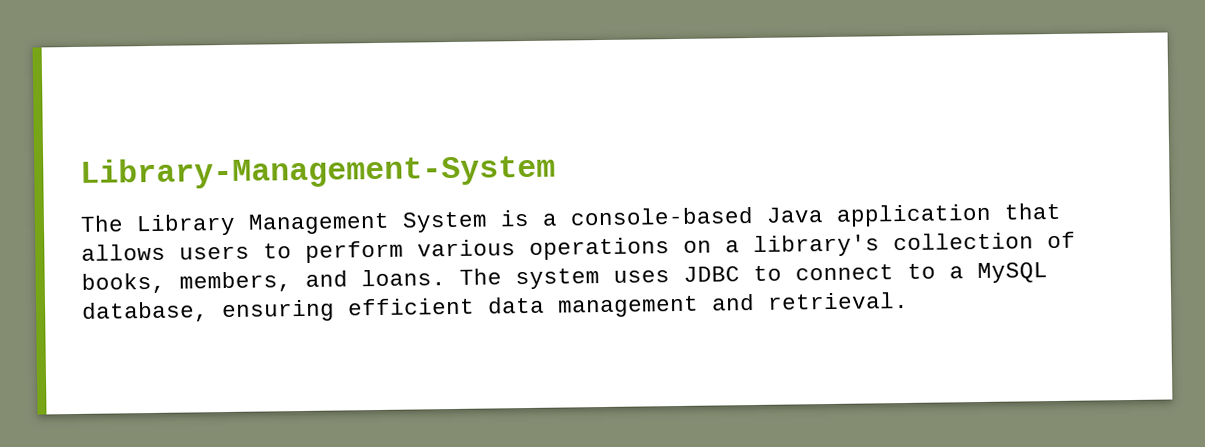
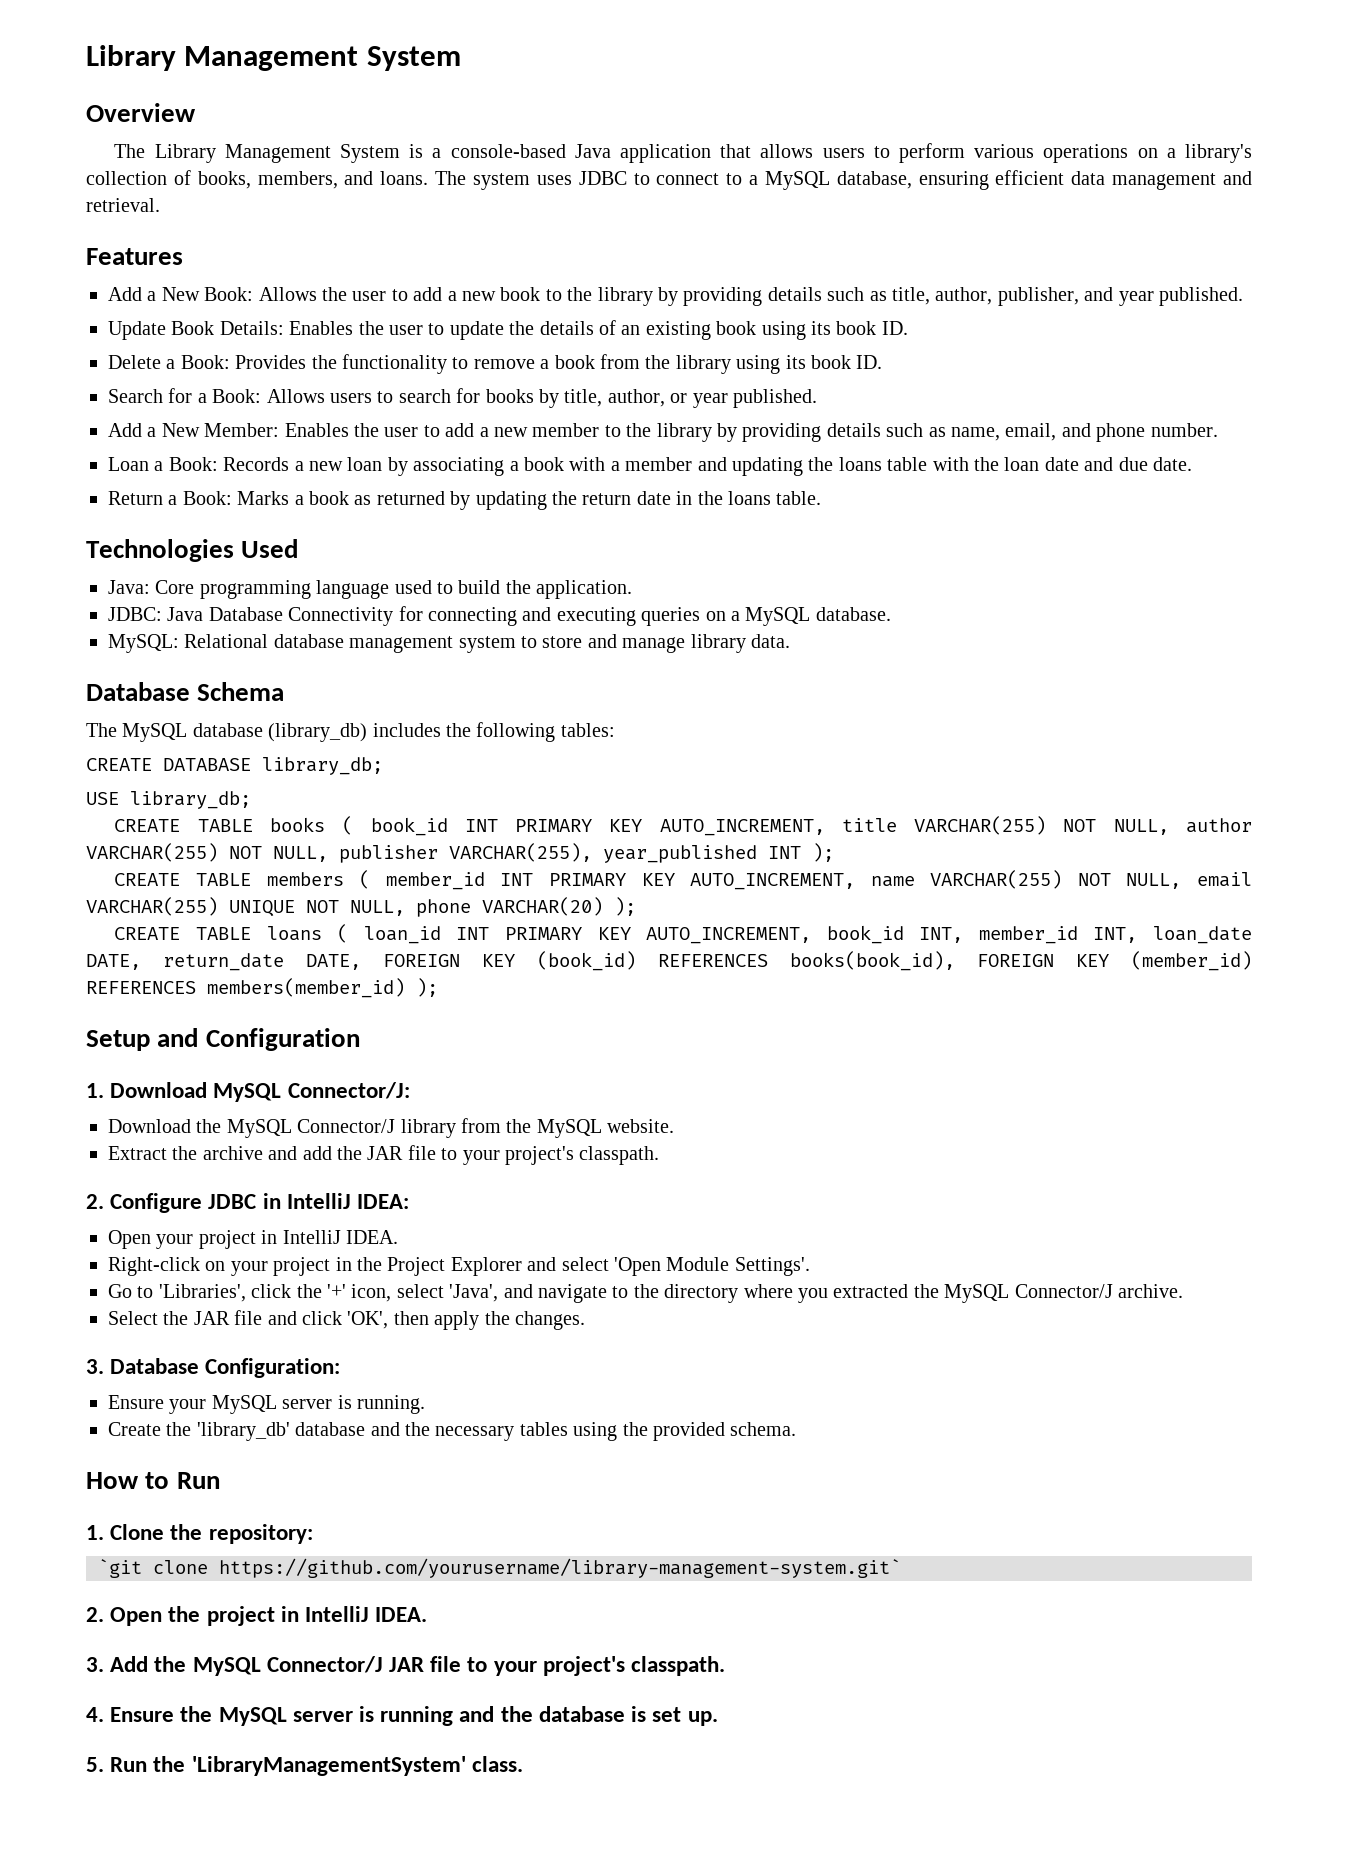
[80,153,556,190] Library-Management-System -> [86,45,461,71] [86,103,196,122] Library Management System // Overview
(909, 300) none -> [86,248,183,265] [108,287,1243,306] [108,320,908,340] [108,354,883,374] [108,388,817,408] [108,423,1218,442] [108,457,1192,476] [108,491,822,510] [86,539,299,562] [108,580,633,599] [108,606,891,626] [108,634,790,653] [86,682,285,701] [86,722,615,742] [86,757,383,775] [86,791,251,809] [114,816,1253,836] [86,843,834,863] [114,870,1252,890] [86,897,636,917] [114,924,1252,944] [86,951,1252,971] [86,978,438,998] [86,1028,360,1051] [86,1082,410,1102] [108,1118,675,1138] [108,1145,660,1165] [86,1193,410,1213] [108,1230,398,1249] [108,1257,810,1276] [108,1284,1183,1303] [108,1310,585,1330] [86,1358,341,1378] [108,1395,425,1414] [108,1422,797,1441] [86,1472,220,1489] [86,1524,313,1544] [98,1558,901,1578] [86,1606,428,1626] [86,1656,726,1676] [86,1706,718,1726] [86,1756,523,1776] // Features // Add a New Book: Allows the user to add a new book to the library by providing details such as title, author, publisher, and year published. // Update Book Details: Enables the user to update the details of an existing book using its book ID. // Delete a Book: Provides the functionality to remove a book from the library using its book ID. // Search for a Book: Allows users to search for books by title, author, or year published. // Add a New Member: Enables the user to add a new member to the library by providing details such as name, email, and phone number. // Loan a Book: Records a new loan by associating a book with a member and updating the loans table with the loan date and due date. // Return a Book: Marks a book as returned by updating the return date in the loans table. // Technologies Used // Java: Core programming language used to build the application. // JDBC: Java Database Connectivity for connecting and executing queries on a MySQL database. // MySQL: Relational database management system to store and manage library data. // Database Schema // The MySQL database (library_db) includes the following tables: // CREATE DATABASE library_db; // USE library_db; // CREATE TABLE books ( book_id INT PRIMARY KEY AUTO_INCREMENT, title VARCHAR(255) NOT NULL, author VARCHAR(255) NOT NULL, publisher VARCHAR(255), year_published INT ); // CREATE TABLE members ( member_id INT PRIMARY KEY AUTO_INCREMENT, name VARCHAR(255) NOT NULL, email VARCHAR(255) UNIQUE NOT NULL, phone VARCHAR(20) ); // CREATE TABLE loans ( loan_id INT PRIMARY KEY AUTO_INCREMENT, book_id INT, member_id INT, loan_date DATE, return_date DATE, FOREIGN KEY (book_id) REFERENCES books(book_id), FOREIGN KEY (member_id) REFERENCES members(member_id) ); // Setup and Configuration // 1. Download MySQL Connector/J: // Download the MySQL Connector/J library from the MySQL website. // Extract the archive and add the JAR file to your project's classpath. // 2. Configure JDBC in IntelliJ IDEA: // Open your project in IntelliJ IDEA. // Right-click on your project in the Project Explorer and select 'Open Module Settings'. // Go to 'Libraries', click the '+' icon, select 'Java', and navigate to the directory where you extracted the MySQL Connector/J archive. // Select the JAR file and click 'OK', then apply the changes. // 3. Database Configuration: // Ensure your MySQL server is running. // Create the 'library_db' database and the necessary tables using the provided schema. // How to Run // 1. Clone the repository: // `git clone https://github.com/yourusername/library-management-system.git` // 2. Open the project in IntelliJ IDEA. // 3. Add the MySQL Connector/J JAR file to your project's classpath. // 4. Ensure the MySQL server is running and the database is set up. // 5. Run the 'LibraryManagementSystem' class.

